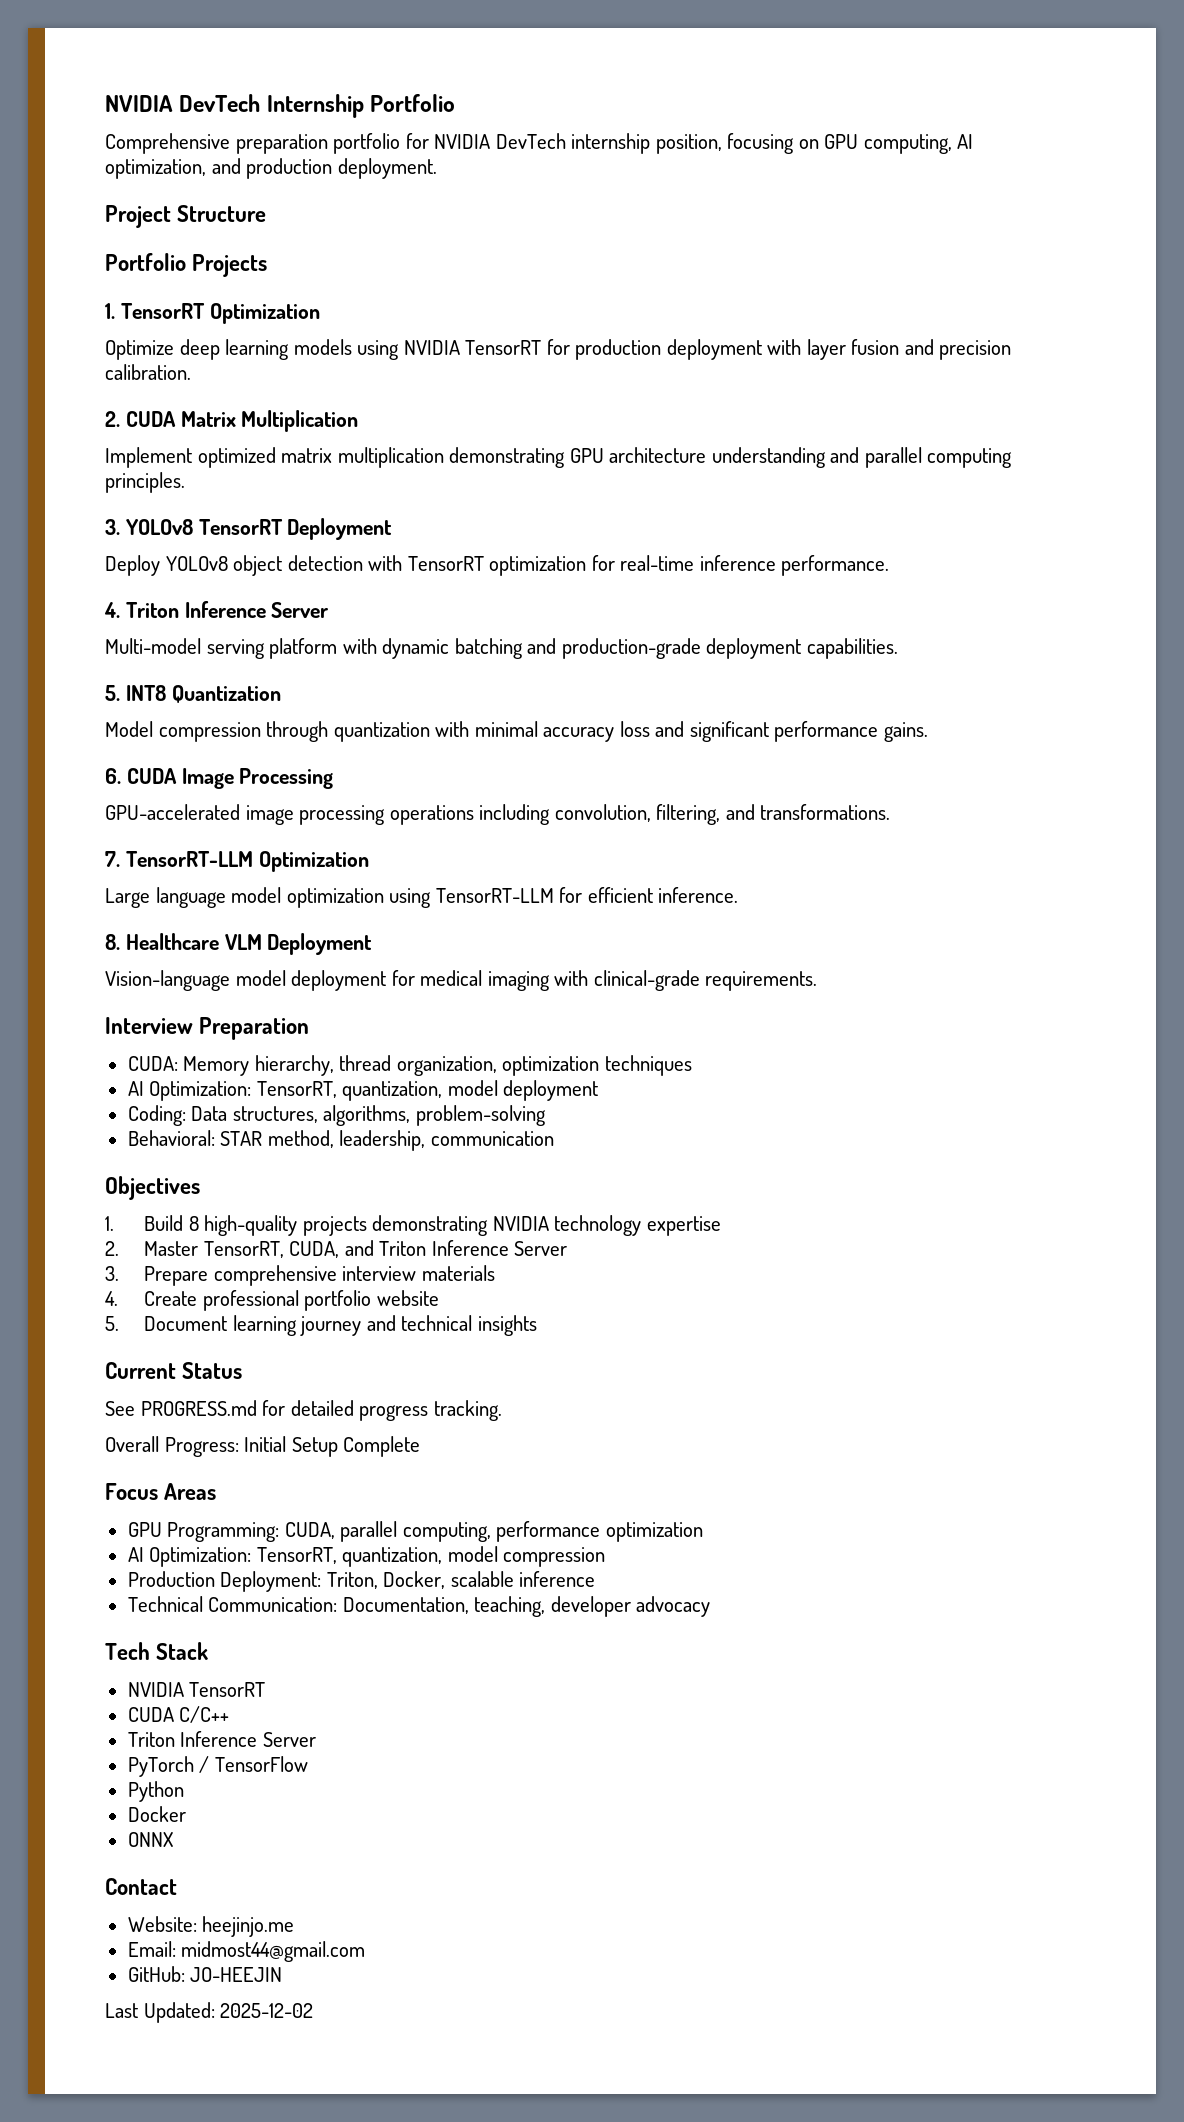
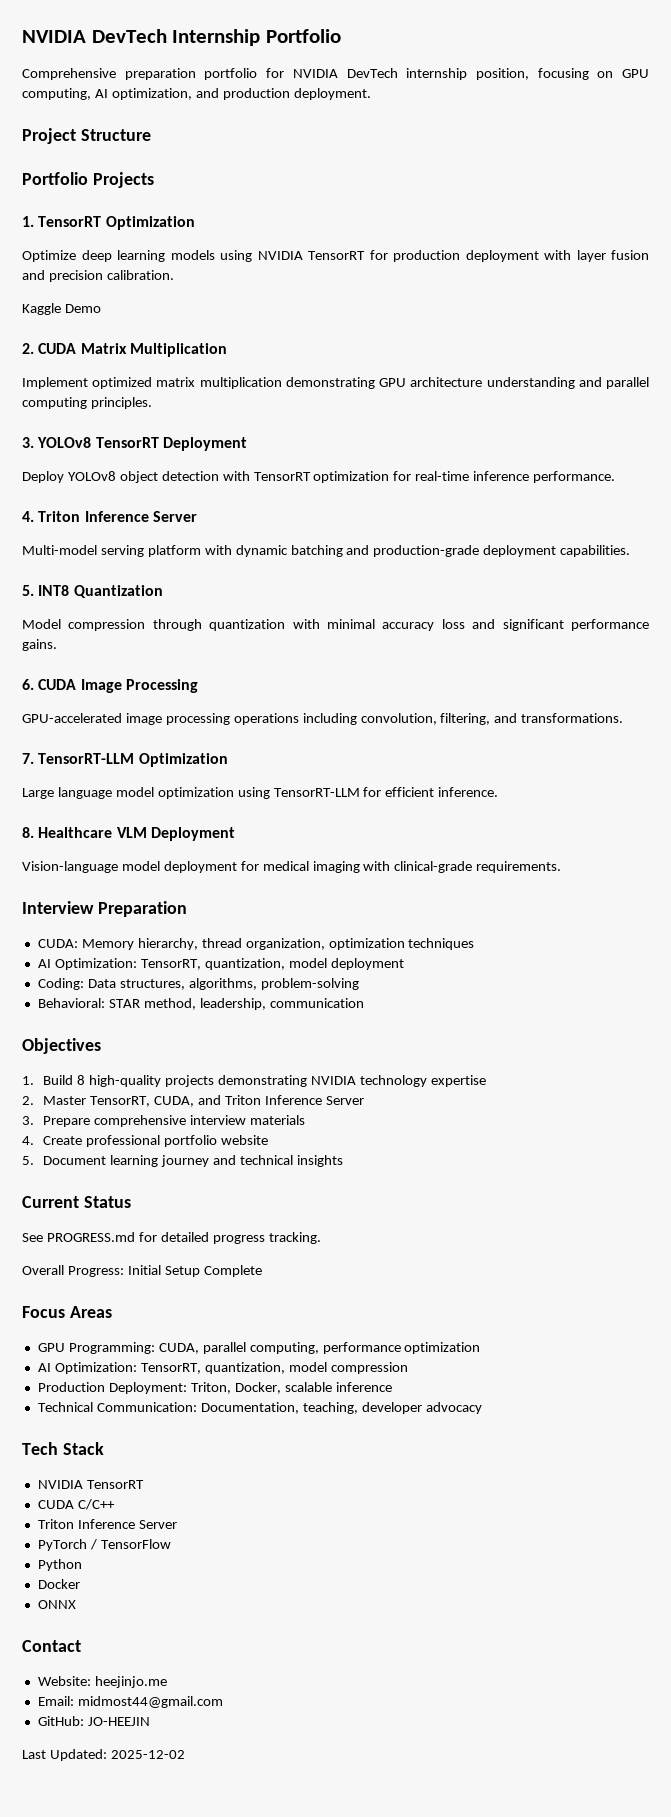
(191, 372) none -> [22,303,101,315] // Kaggle Demo

